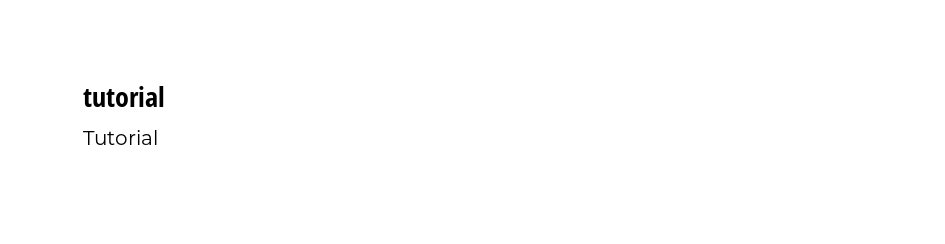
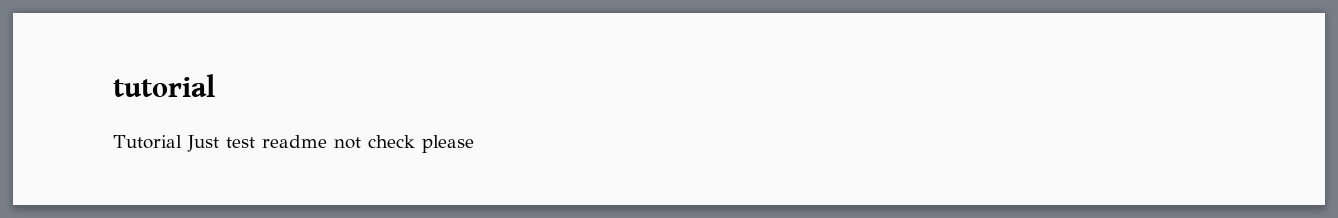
(158, 137) none -> [186,135,474,153] Just test readme not check please

